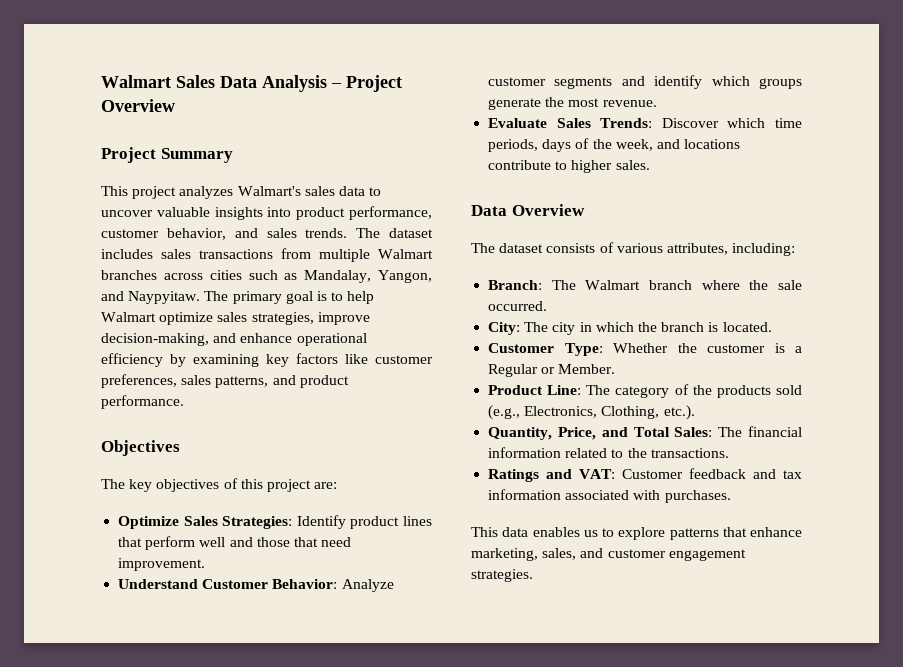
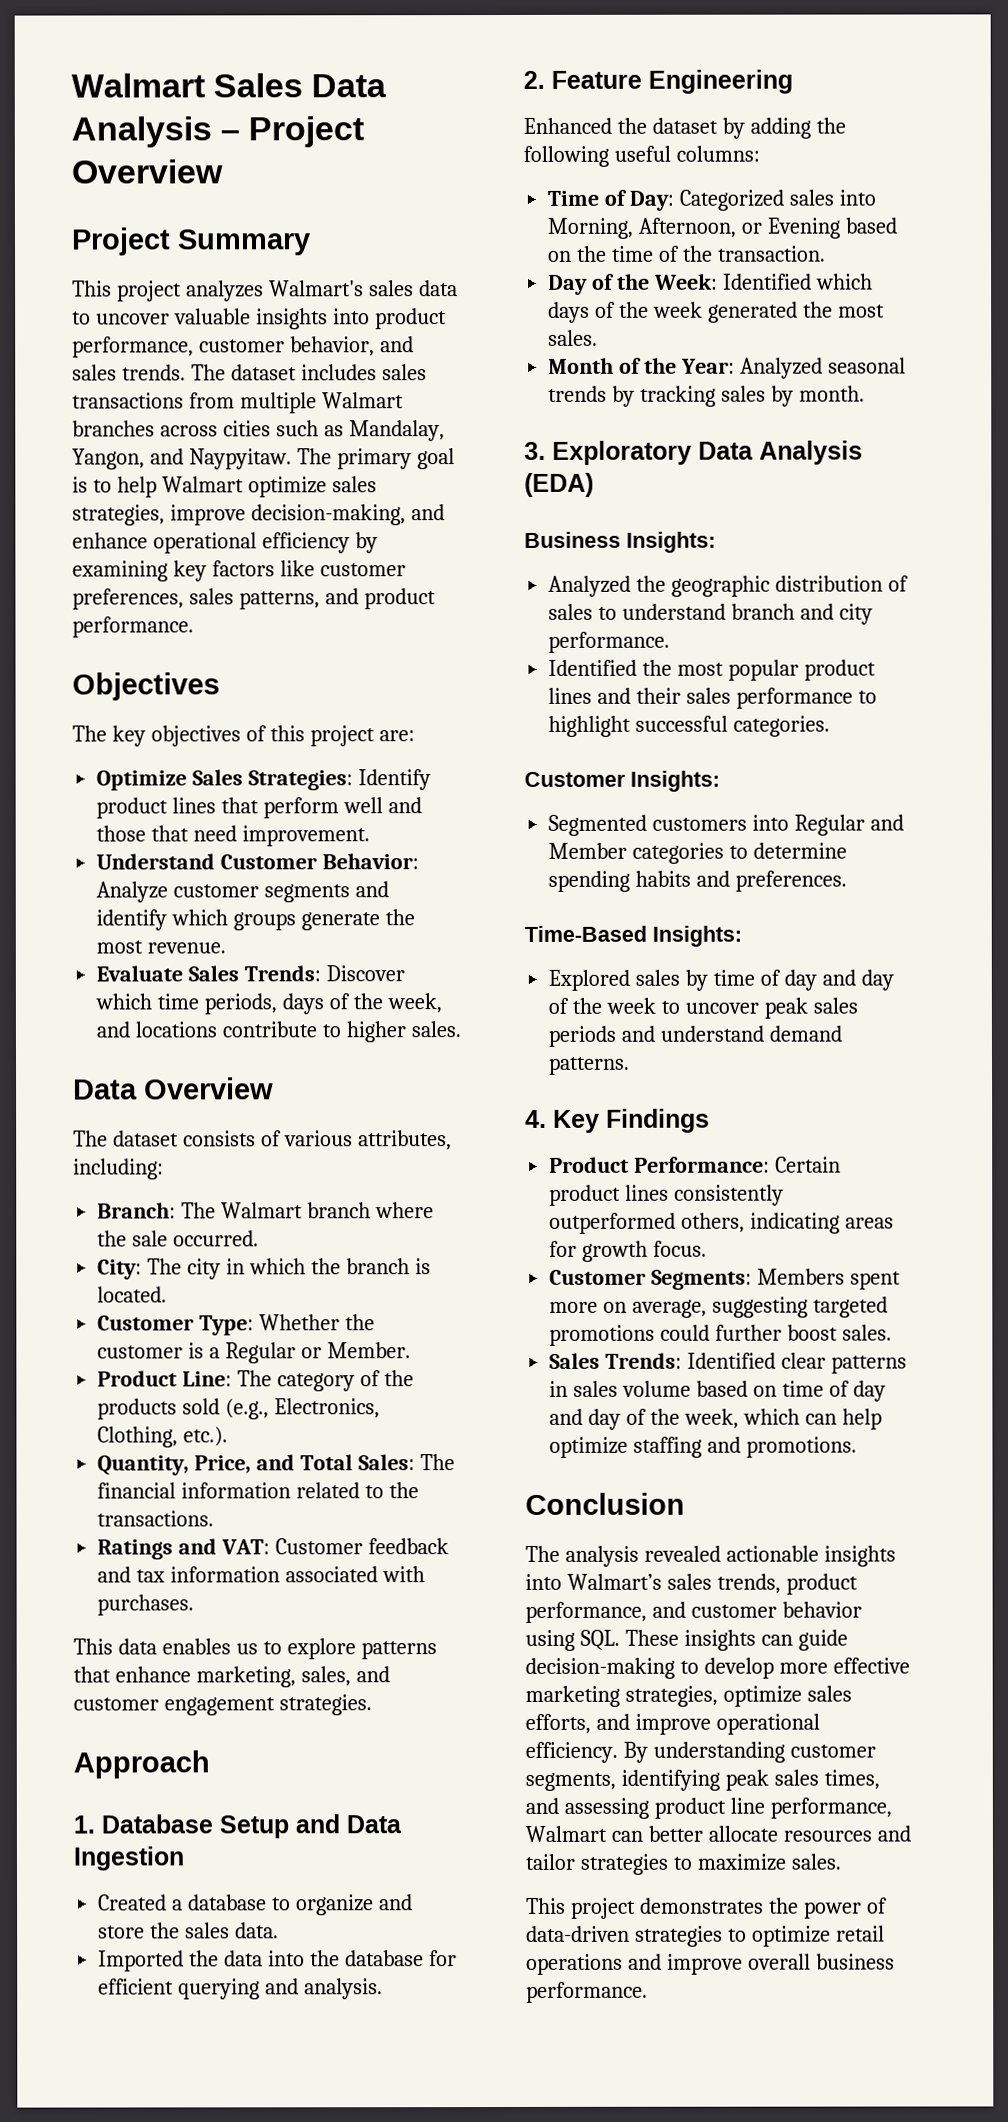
(533, 575) none -> [73,1750,210,1779] [73,1814,402,1839] [73,1846,184,1871] [98,1894,413,1916] [98,1922,280,1939] [98,1950,457,1972] [98,1978,384,2000] [523,69,793,94] [523,117,846,139] [523,145,760,167] [547,189,876,211] [547,217,897,239] [548,245,826,262] [548,273,873,295] [548,301,885,323] [548,329,599,346] [548,357,906,379] [548,385,865,407] [524,440,863,465] [524,472,594,497] [524,531,716,553] [548,575,909,597] [548,603,873,625] [548,631,671,653] [548,659,876,681] [548,687,877,709] [548,715,831,737] [524,770,720,792] [548,814,904,836] [548,842,848,864] [548,870,848,892] [524,925,742,947] [548,969,894,991] [548,997,858,1019] [548,1025,843,1047] [548,1056,631,1075] [525,1108,710,1133] [549,1156,842,1173] [549,1184,785,1206] [549,1212,895,1234] [549,1240,708,1262] [549,1268,902,1290] [549,1296,888,1318] [549,1324,892,1346] [549,1352,907,1374] [549,1380,886,1402] [549,1408,882,1430] [549,1436,858,1458] [525,1492,685,1515] [525,1545,896,1567] [525,1573,858,1595] [525,1601,862,1623] [525,1629,848,1651] [525,1657,910,1679] [525,1685,852,1707] [525,1713,820,1735] [525,1741,876,1763] [525,1769,880,1791] [525,1797,892,1819] [525,1825,911,1842] [525,1853,841,1875] [526,1897,888,1919] [526,1925,885,1947] [526,1953,895,1975] [526,1981,648,2003] // Approach // 1. Database Setup and Data Ingestion // Created a database to organize and store the sales data. // Imported the data into the database for efficient querying and analysis. // 2. Feature Engineering // Enhanced the dataset by adding the following useful columns: // Time of Day: Categorized sales into Morning, Afternoon, or Evening based on the time of the transaction. // Day of the Week: Identified which days of the week generated the most sales. // Month of the Year: Analyzed seasonal trends by tracking sales by month. // 3. Exploratory Data Analysis (EDA) // Business Insights: // Analyzed the geographic distribution of sales to understand branch and city performance. // Identified the most popular product lines and their sales performance to highlight successful categories. // Customer Insights: // Segmented customers into Regular and Member categories to determine spending habits and preferences. // Time-Based Insights: // Explored sales by time of day and day of the week to uncover peak sales periods and understand demand patterns. // 4. Key Findings // Product Performance: Certain product lines consistently outperformed others, indicating areas for growth focus. // Customer Segments: Members spent more on average, suggesting targeted promotions could further boost sales. // Sales Trends: Identified clear patterns in sales volume based on time of day and day of the week, which can help optimize staffing and promotions. // Conclusion // The analysis revealed actionable insights into Walmart’s sales trends, product performance, and customer behavior using SQL. These insights can guide decision-making to develop more effective marketing strategies, optimize sales efforts, and improve operational efficiency. By understanding customer segments, identifying peak sales times, and assessing product line performance, Walmart can better allocate resources and tailor strategies to maximize sales. // This project demonstrates the power of data-driven strategies to optimize retail operations and improve overall business performance.

